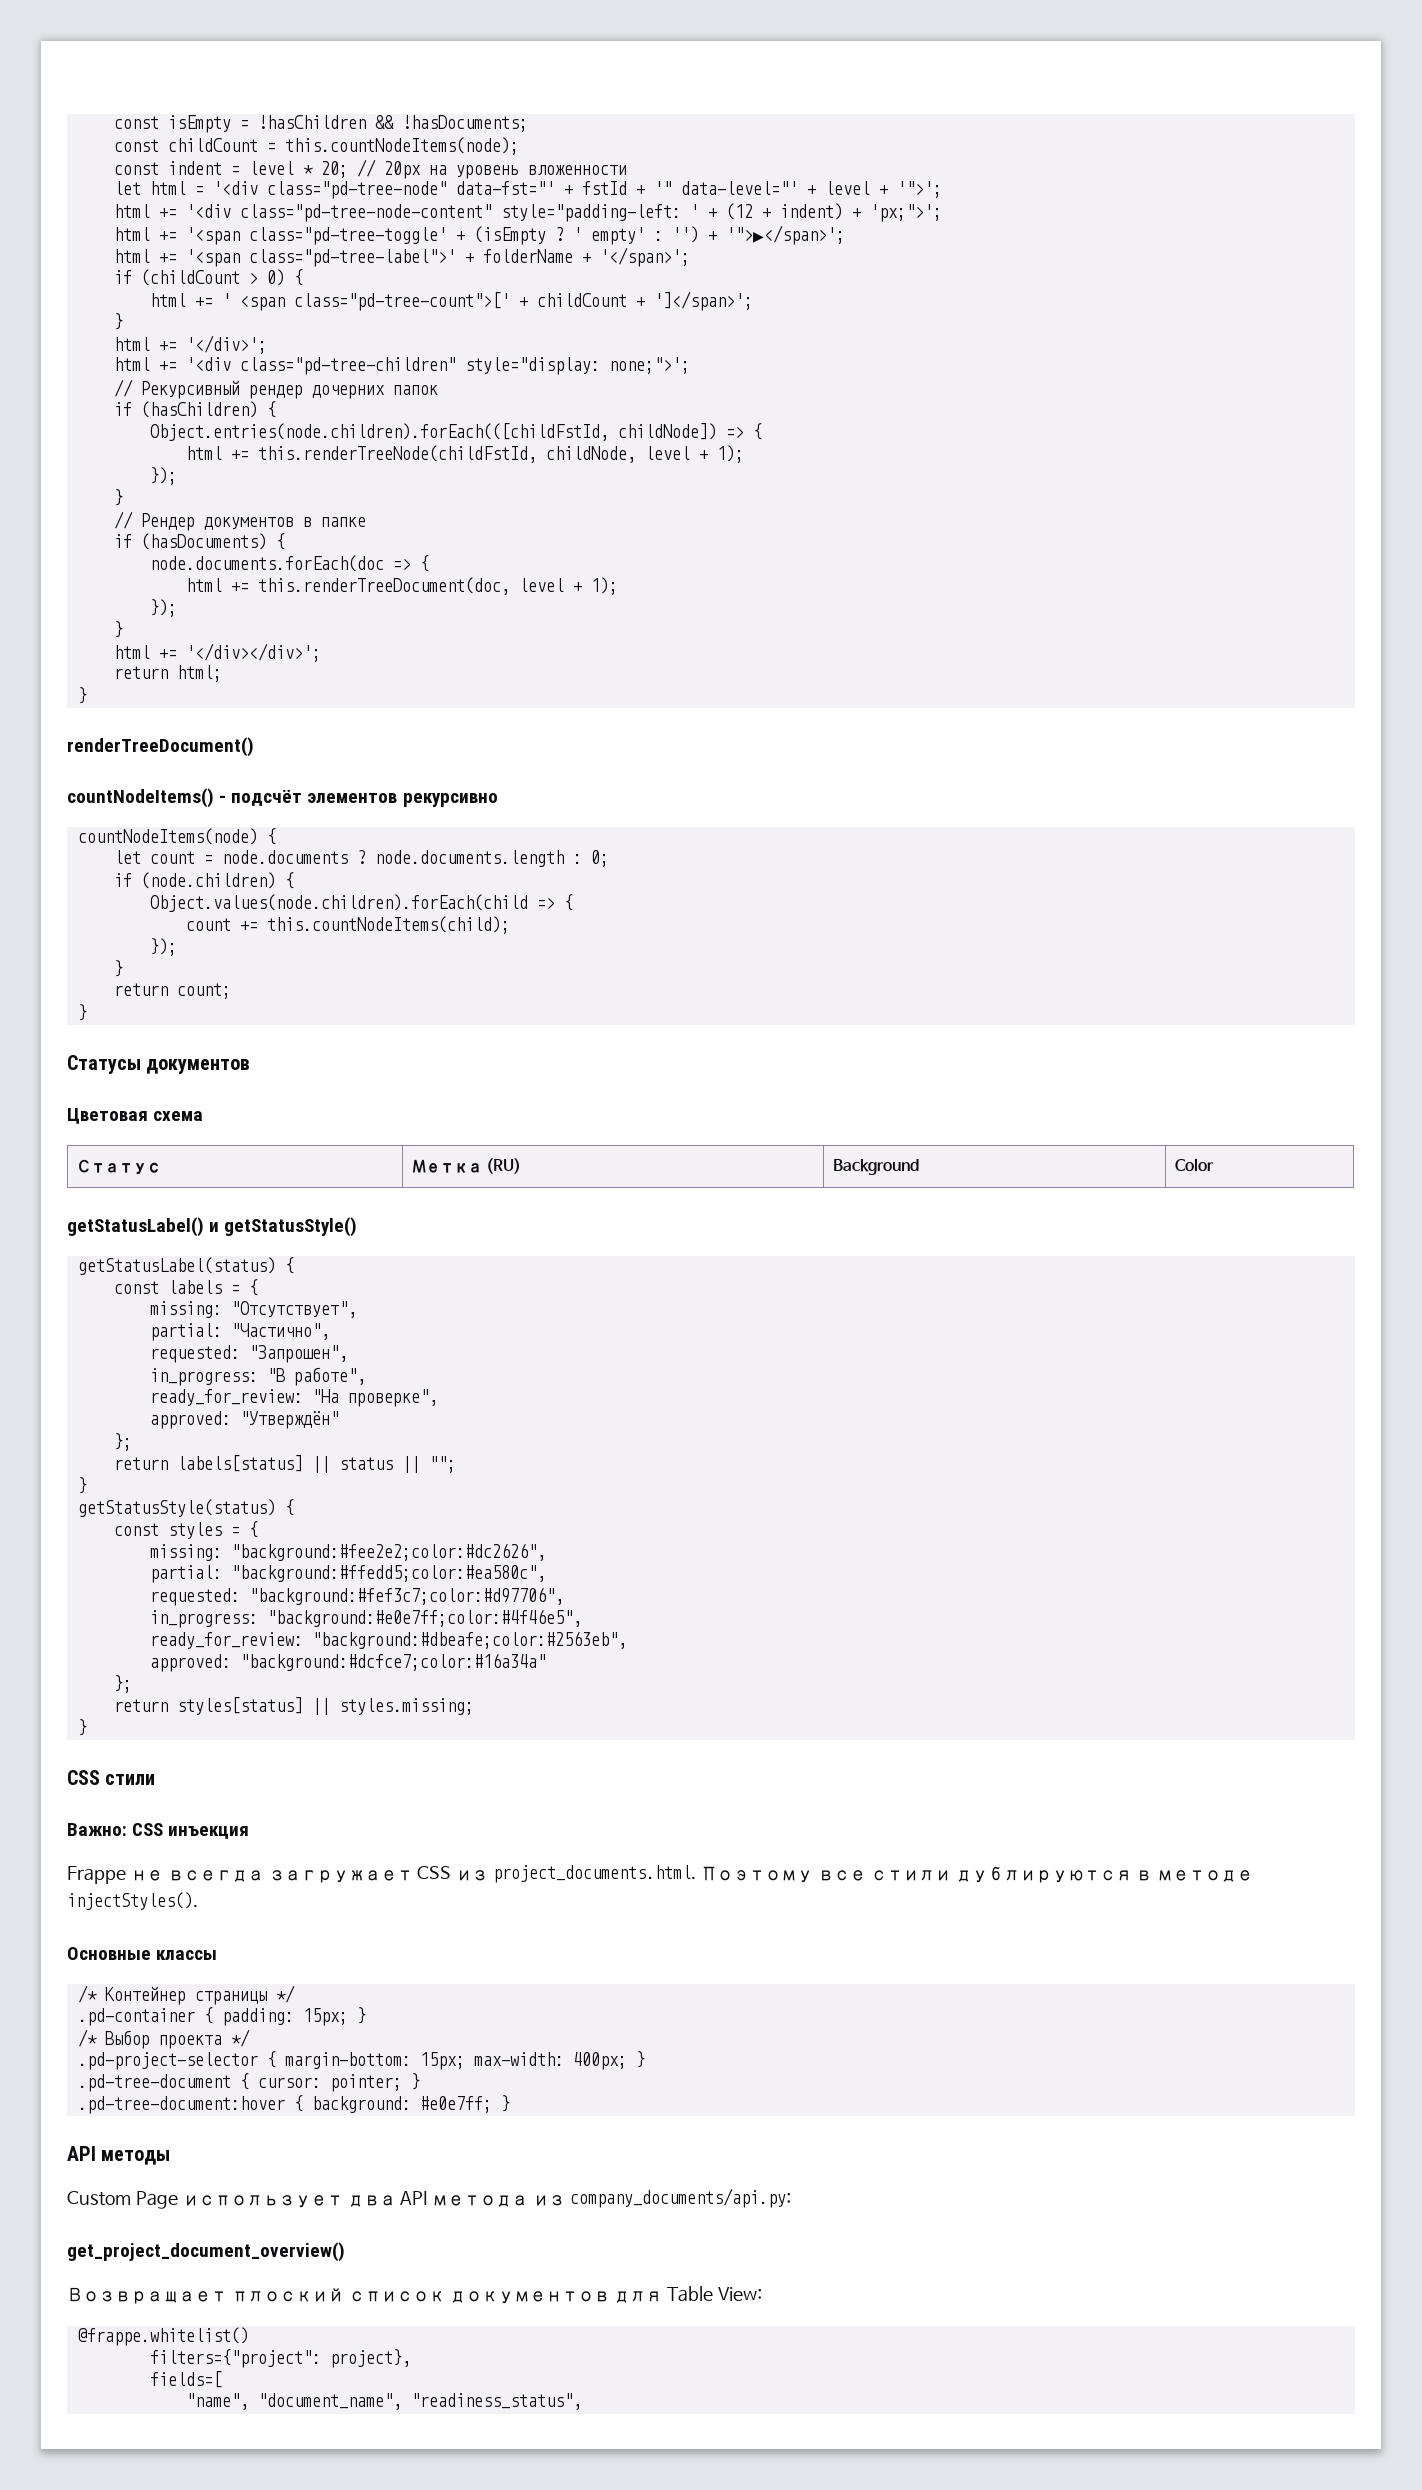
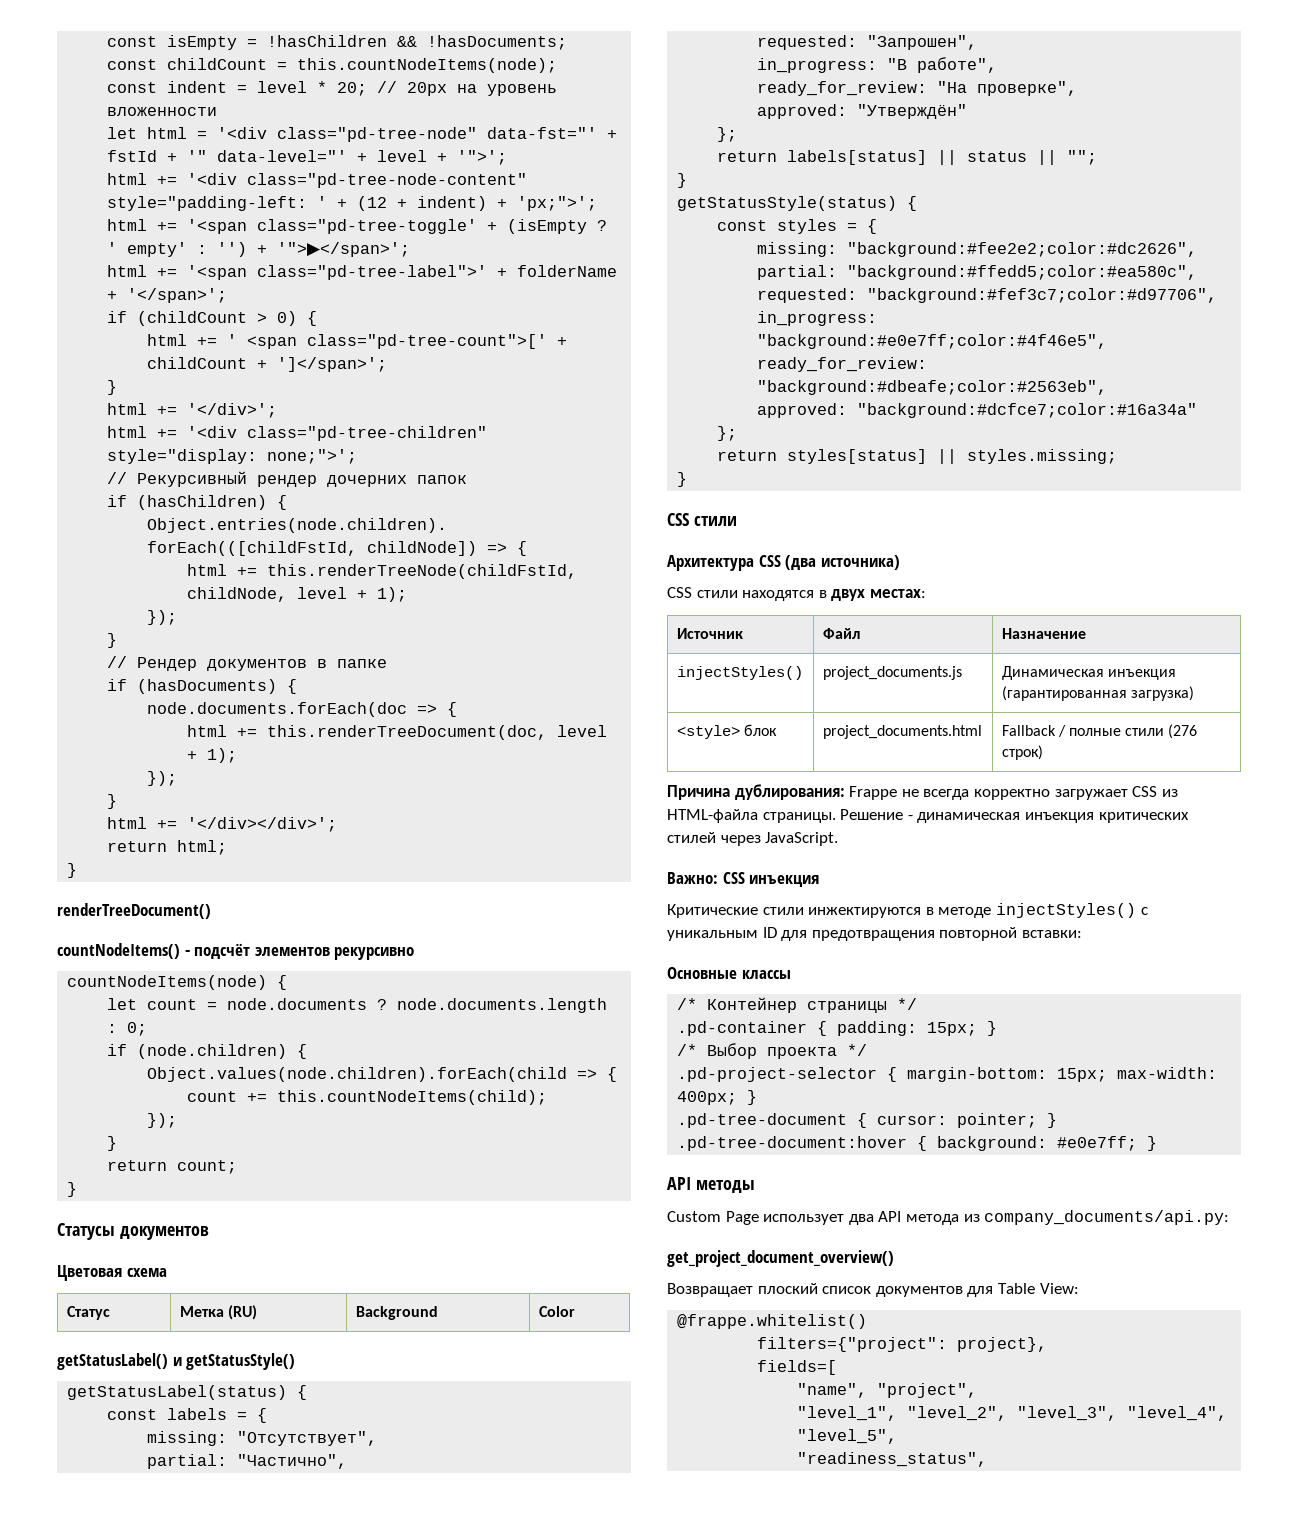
[67,1823,250,1839] [67,1865,1254,1884] [67,1892,198,1910] Важно: CSS инъекция // Frappe не всегда загружает CSS из project_documents.html. Поэтому все стили дублируются в методе injectStyles(). -> [667,555,900,571] [667,587,926,601] [676,628,743,639] [822,628,860,639] [1001,628,1086,639] [676,666,803,680] [822,666,962,680] [1001,666,1176,680] [1001,686,1194,701] [676,724,777,739] [822,725,982,739] [1001,724,1198,739] [1001,745,1043,760] [667,784,1178,800] [667,809,1189,823] [667,832,839,846] [667,872,820,887] [667,903,1148,918] [667,927,1082,941] Архитектура CSS (два источника) // CSS стили находятся в двух местах: // Источник | Файл | Назначение // injectStyles() | project_documents.js | Динамическая инъекция (гарантированная загрузка) // <style> блок | project_documents.html | Fallback / полные стили (276 строк) // Причина дублирования: Frappe не всегда корректно загружает CSS из HTML-файла страницы. Решение - динамическая инъекция критических стилей через JavaScript. // Важно: CSS инъекция // Критические стили инжектируются в методе injectStyles() с уникальным ID для предотвращения повторной вставки:
[257,2393,402,2410] "document_name", -> [877,1383,978,1398] [797,1406,1228,1421] [797,1429,898,1444] "project", // "level_1", "level_2", "level_3", "level_4", "level_5", //

